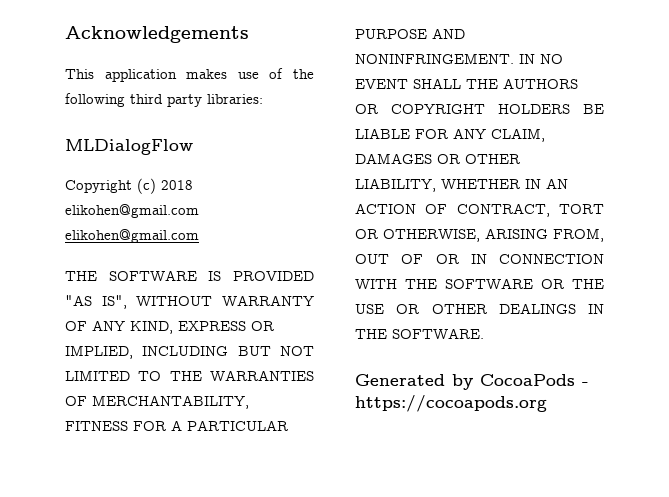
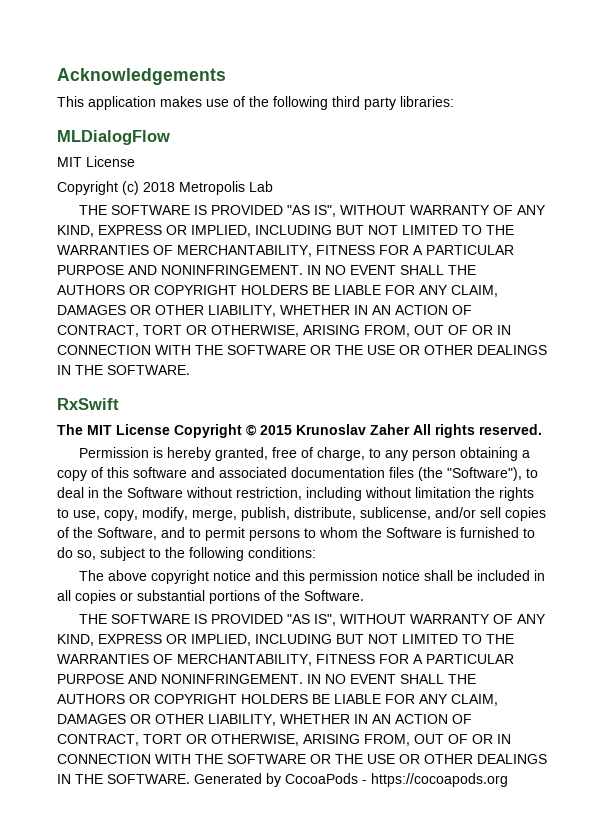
(193, 147) none -> [57,156,135,167] // MIT License
[65,204,199,218] [65,229,199,243] elikohen@gmail.com elikohen@gmail.com -> [179,181,273,195] Metropolis Lab
(484, 333) none -> [57,398,119,410] [57,424,542,438] [79,447,531,461] [57,467,538,481] [57,487,534,501] [57,507,546,521] [57,527,535,541] [57,547,316,561] [79,570,546,584] [57,590,364,604] [79,614,547,626] [57,634,514,646] [57,654,514,666] [57,674,476,684] [57,694,498,706] [57,714,472,726] [57,734,511,746] [57,754,547,764] [57,774,190,784] RxSwift // The MIT License Copyright © 2015 Krunoslav Zaher All rights reserved. // Permission is hereby granted, free of charge, to any person obtaining a copy of this software and associated documentation files (the "Software"), to deal in the Software without restriction, including without limitation the rights to use, copy, modify, merge, publish, distribute, sublicense, and/or sell copies of the Software, and to permit persons to whom the Software is furnished to do so, subject to the following conditions: // The above copyright notice and this permission notice shall be included in all copies or substantial portions of the Software. // THE SOFTWARE IS PROVIDED "AS IS", WITHOUT WARRANTY OF ANY KIND, EXPRESS OR IMPLIED, INCLUDING BUT NOT LIMITED TO THE WARRANTIES OF MERCHANTABILITY, FITNESS FOR A PARTICULAR PURPOSE AND NONINFRINGEMENT. IN NO EVENT SHALL THE AUTHORS OR COPYRIGHT HOLDERS BE LIABLE FOR ANY CLAIM, DAMAGES OR OTHER LIABILITY, WHETHER IN AN ACTION OF CONTRACT, TORT OR OTHERWISE, ARISING FROM, OUT OF OR IN CONNECTION WITH THE SOFTWARE OR THE USE OR OTHER DEALINGS IN THE SOFTWARE.

